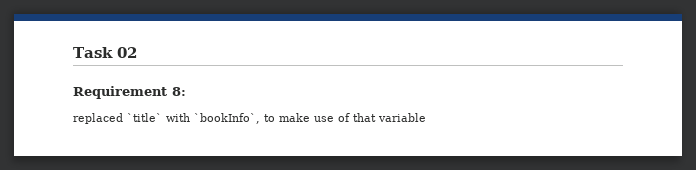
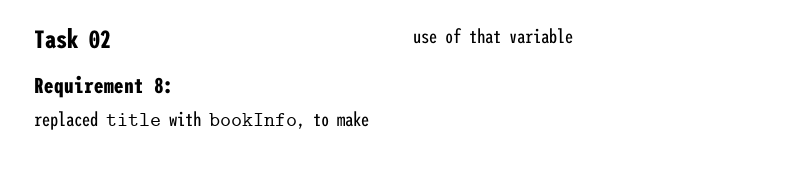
[127,113,260,124] `title` with `bookInfo`, -> [106,111,305,129] title with bookInfo,

